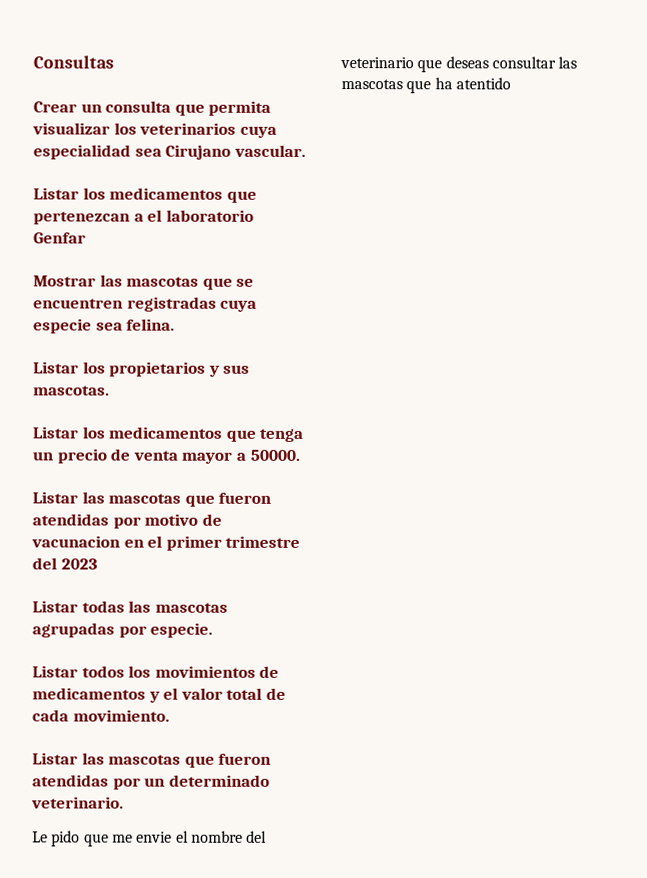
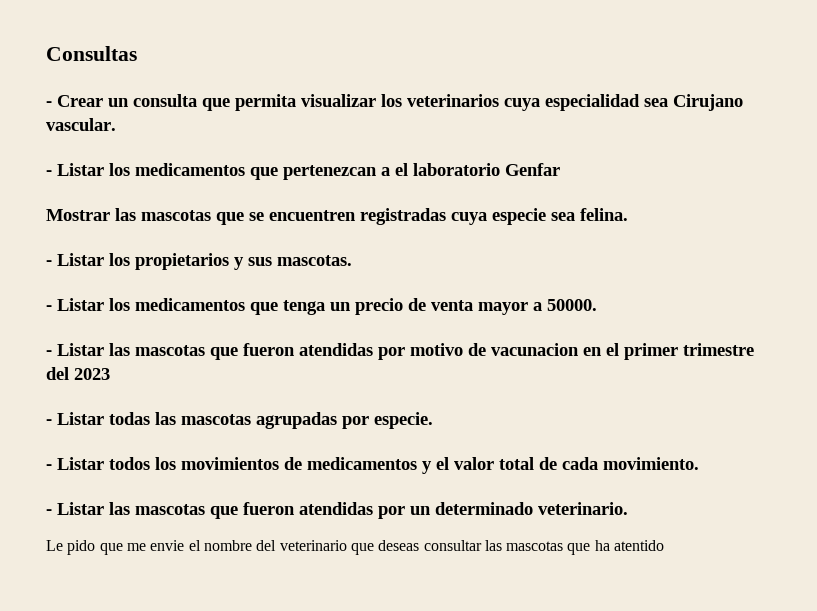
(114, 62) none -> [46,101,52,107] -
(306, 150) none -> [46,170,52,176] -
(176, 324) none -> [46,260,52,266] -
(110, 390) none -> [46,305,52,311] -
(300, 455) none -> [46,350,52,356] -
(98, 564) none -> [46,419,52,425] -
(214, 630) none -> [46,464,52,470] -
(170, 715) none -> [46,509,52,515] -

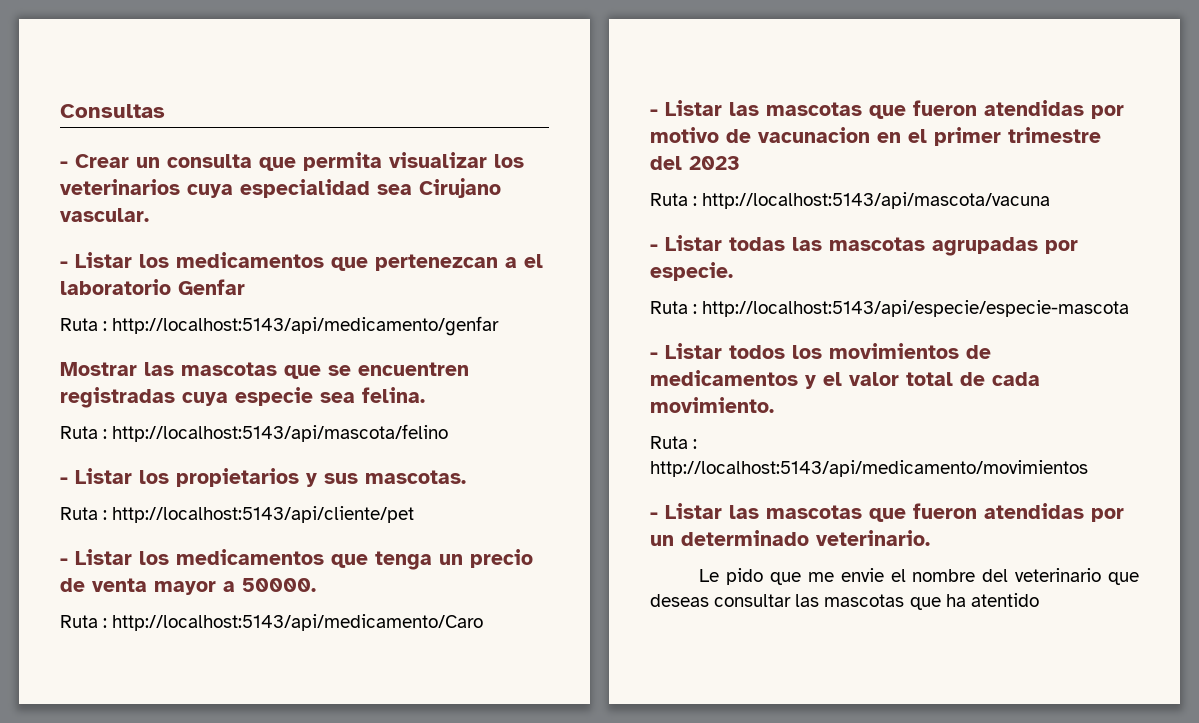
(560, 169) none -> [60,316,500,336] // Ruta : http://localhost:5143/api/medicamento/genfar
(628, 214) none -> [60,424,449,442] // Ruta : http://localhost:5143/api/mascota/felino
(352, 260) none -> [60,506,415,523] // Ruta : http://localhost:5143/api/cliente/pet
(597, 305) none -> [60,614,484,631] // Ruta : http://localhost:5143/api/medicamento/Caro
(110, 374) none -> [650,192,1051,209] // Ruta : http://localhost:5143/api/mascota/vacuna
(433, 420) none -> [650,300,1130,317] // Ruta : http://localhost:5143/api/especie/especie-mascota
(699, 463) none -> [650,436,698,449] [650,460,1088,477] // Ruta : http://localhost:5143/api/medicamento/movimientos

